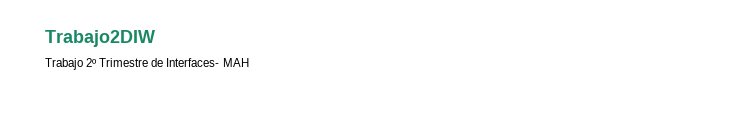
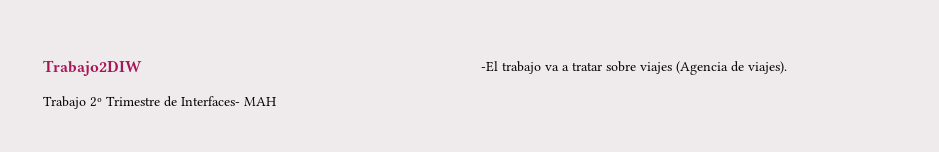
(249, 62) none -> [481,61,787,75] // -El trabajo va a tratar sobre viajes (Agencia de viajes).

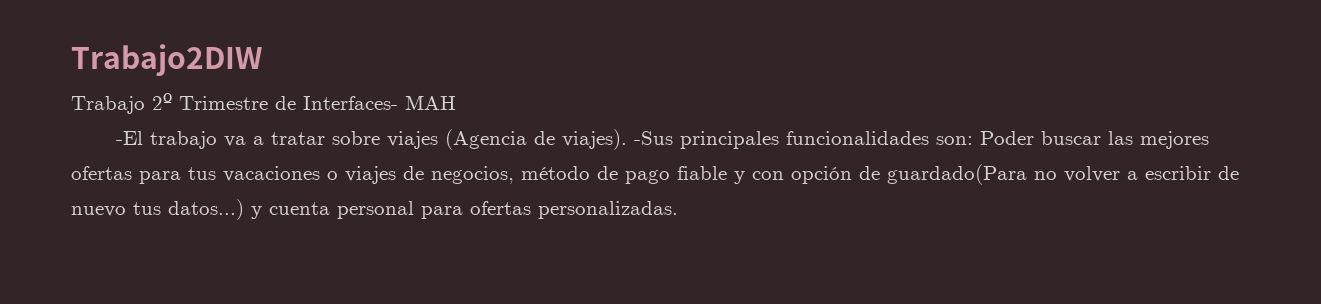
(787, 67) none -> [634,131,1210,149] [71,164,1239,185] [71,199,678,220] -Sus principales funcionalidades son: Poder buscar las mejores ofertas para tus vacaciones o viajes de negocios, método de pago fiable y con opción de guardado(Para no volver a escribir de nuevo tus datos...) y cuenta personal para ofertas personalizadas.

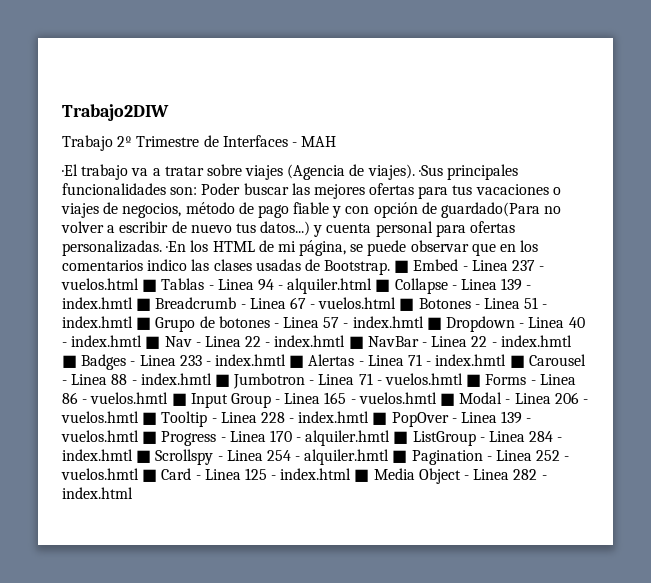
[303,96,398,110] Interfaces- -> [222,135,297,147] Interfaces -
[116,131,144,145] -El -> [62,164,78,176] ·El
[634,131,674,145] -Sus -> [418,165,443,176] ·Sus
(678, 210) none -> [166,240,539,256] [62,259,545,275] [61,278,532,294] [62,297,548,311] [62,316,585,332] [62,335,572,349] [62,354,586,370] [62,373,576,389] [62,392,588,408] [61,411,532,427] [61,430,563,446] [62,449,570,465] [61,468,547,484] [62,487,133,499] ·En los HTML de mi página, se puede observar que en los comentarios indico las clases usadas de Bootstrap. ■ Embed - Linea 237 - vuelos.html ■ Tablas - Linea 94 - alquiler.html ■ Collapse - Linea 139 - index.hmtl ■ Breadcrumb - Linea 67 - vuelos.html ■ Botones - Linea 51 - index.hmtl ■ Grupo de botones - Linea 57 - index.hmtl ■ Dropdown - Linea 40 - index.hmtl ■ Nav - Linea 22 - index.hmtl ■ NavBar - Linea 22 - index.hmtl ■ Badges - Linea 233 - index.hmtl ■ Alertas - Linea 71 - index.hmtl ■ Carousel - Linea 88 - index.hmtl ■ Jumbotron - Linea 71 - vuelos.hmtl ■ Forms - Linea 86 - vuelos.hmtl ■ Input Group - Linea 165 - vuelos.hmtl ■ Modal - Linea 206 - vuelos.hmtl ■ Tooltip - Linea 228 - index.hmtl ■ PopOver - Linea 139 - vuelos.hmtl ■ Progress - Linea 170 - alquiler.hmtl ■ ListGroup - Linea 284 - index.hmtl ■ Scrollspy - Linea 254 - alquiler.hmtl ■ Pagination - Linea 252 - vuelos.hmtl ■ Card - Linea 125 - index.html ■ Media Object - Linea 282 - index.html

